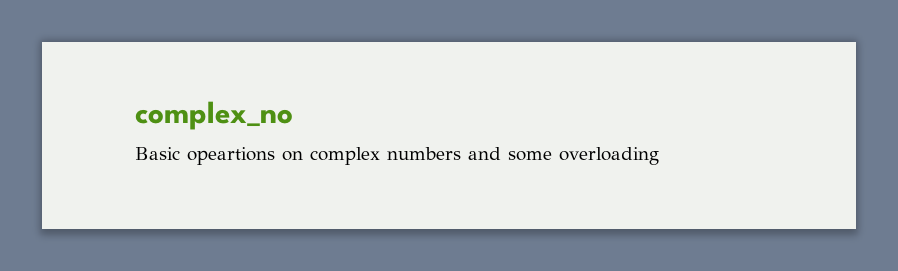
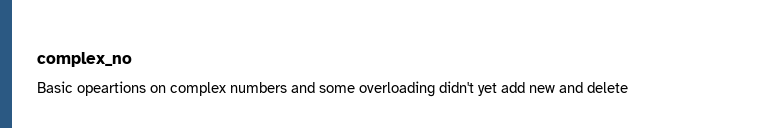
(659, 156) none -> [439,81,628,96] didn't yet add new and delete

